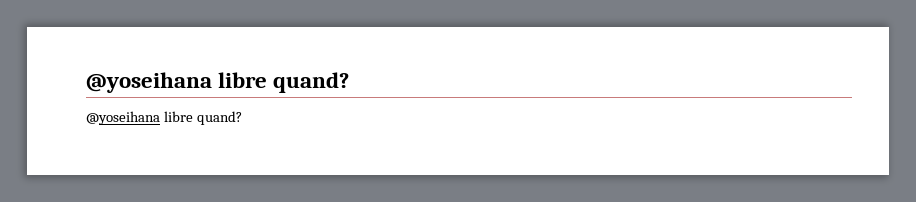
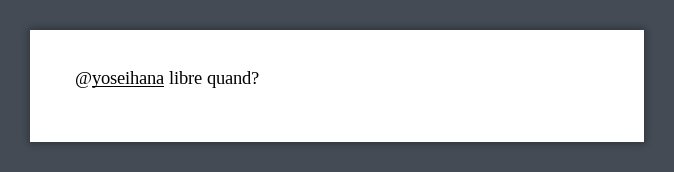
[86,72,350,93] [86,111,242,125] @yoseihana libre quand? // @yoseihana libre quand? -> [75,71,259,88] @yoseihana libre quand?

